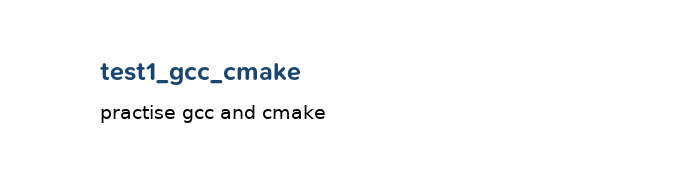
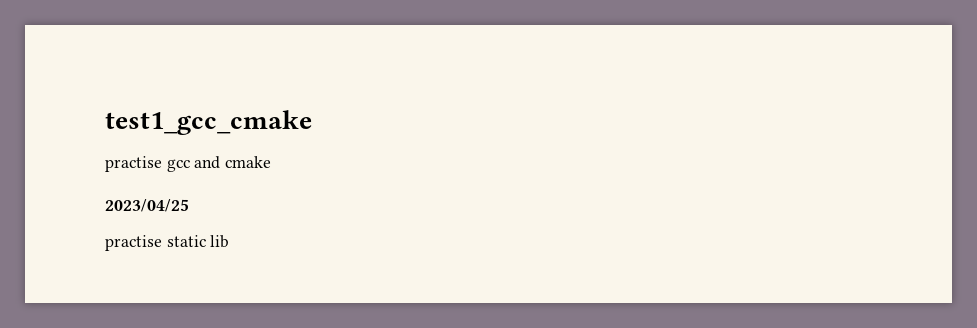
(326, 112) none -> [105,199,189,212] [105,235,230,251] // 2023/04/25 // practise static lib

